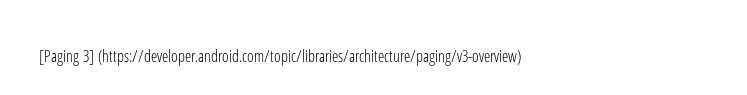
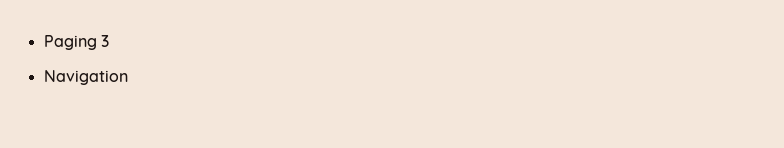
[39,49,522,66] [Paging 3] (https://developer.android.com/topic/libraries/architecture/paging/v3-overview) -> [43,35,109,50] [43,70,128,85] Paging 3 // Navigation

